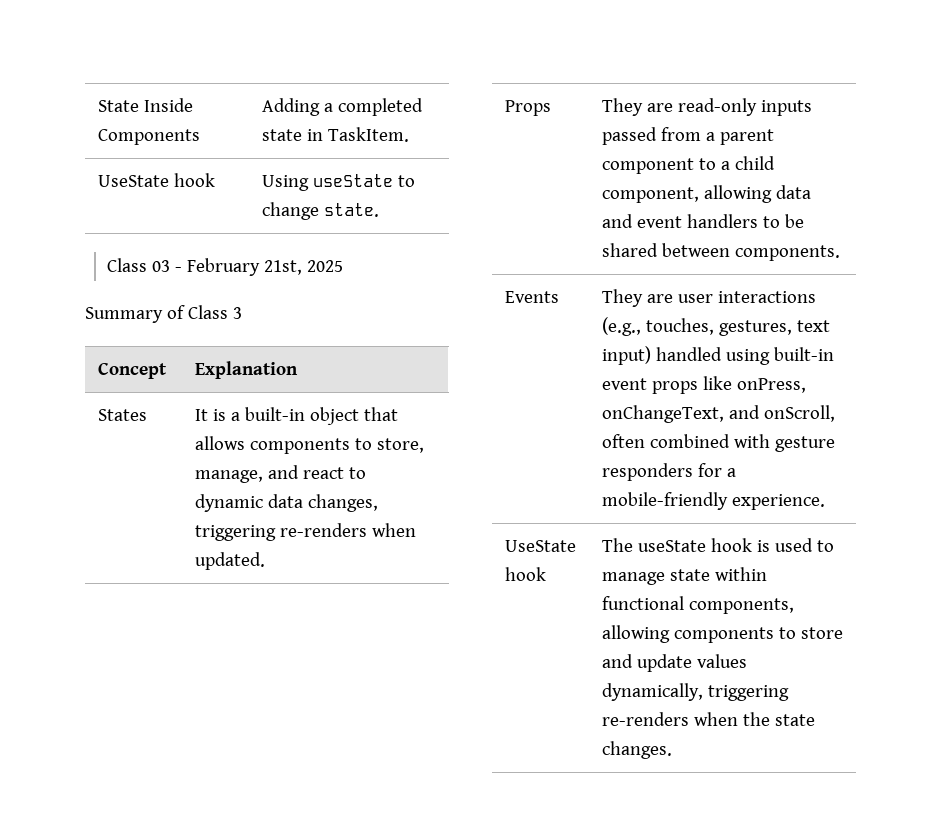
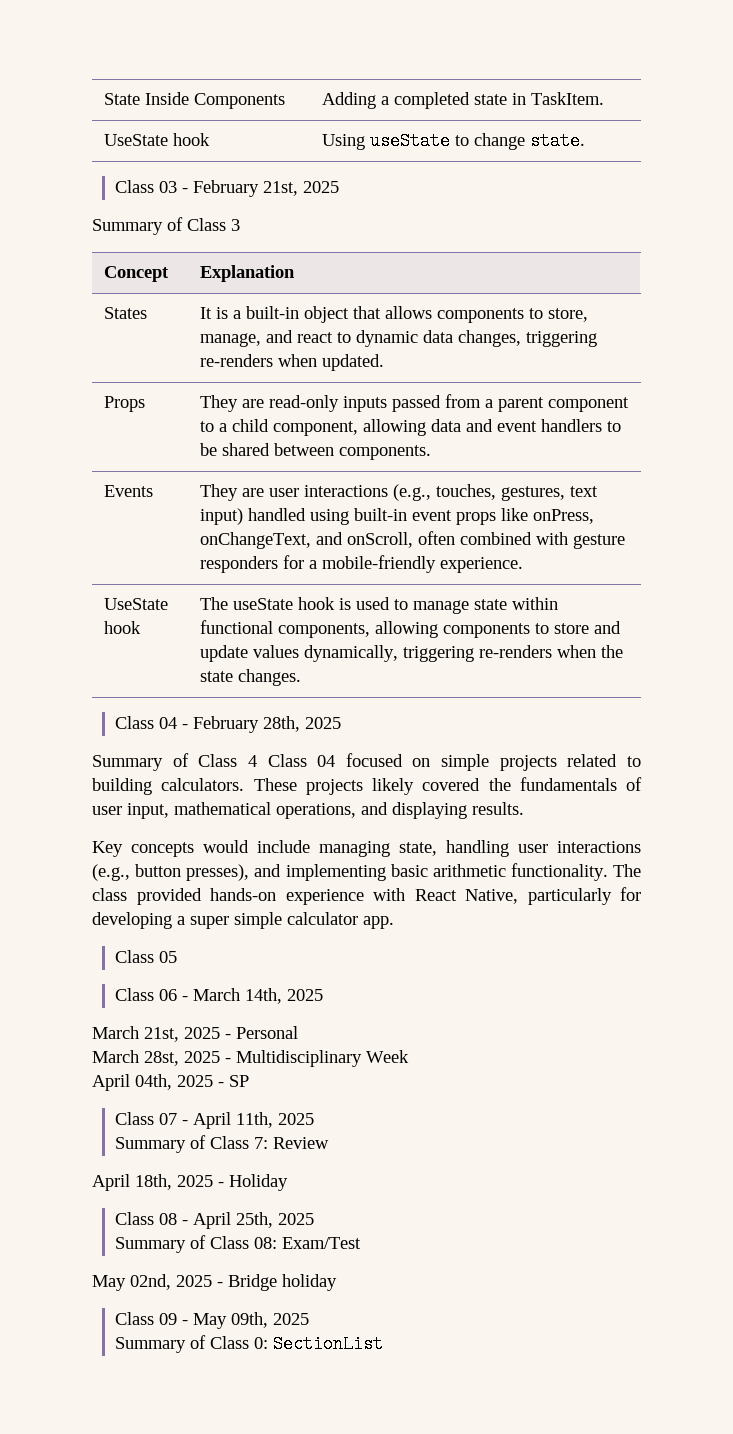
(672, 750) none -> [115,716,342,733] [92,753,641,771] [92,777,642,795] [92,802,524,819] [92,840,641,857] [92,863,641,881] [92,887,641,905] [92,912,394,929] [115,950,178,963] [115,988,324,1004] [92,1026,298,1042] [92,1050,409,1067] [92,1074,249,1091] [115,1112,315,1129] [115,1135,330,1153] [92,1174,288,1191] [115,1212,315,1229] [115,1235,362,1253] [92,1274,337,1291] [115,1312,310,1329] [115,1335,384,1353] // Class 04 - February 28th, 2025 // Summary of Class 4 Class 04 focused on simple projects related to building calculators. These projects likely covered the fundamentals of user input, mathematical operations, and displaying results. // Key concepts would include managing state, handling user interactions (e.g., button presses), and implementing basic arithmetic functionality. The class provided hands-on experience with React Native, particularly for developing a super simple calculator app. // Class 05 // Class 06 - March 14th, 2025 // March 21st, 2025 - Personal // March 28st, 2025 - Multidisciplinary Week // April 04th, 2025 - SP // Class 07 - April 11th, 2025 // Summary of Class 7: Review // April 18th, 2025 - Holiday // Class 08 - April 25th, 2025 // Summary of Class 08: Exam/Test // May 02nd, 2025 - Bridge holiday // Class 09 - May 09th, 2025 // Summary of Class 0: SectionList

